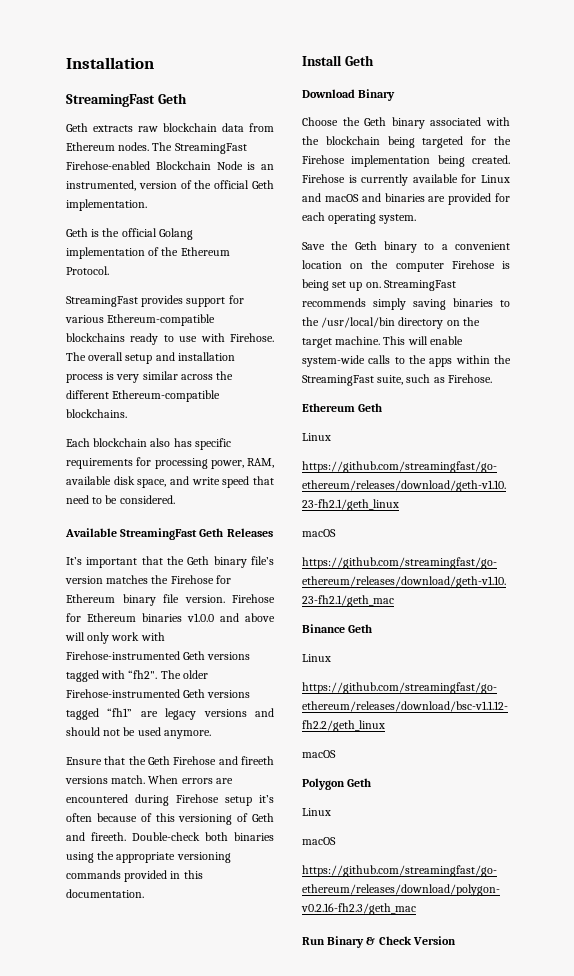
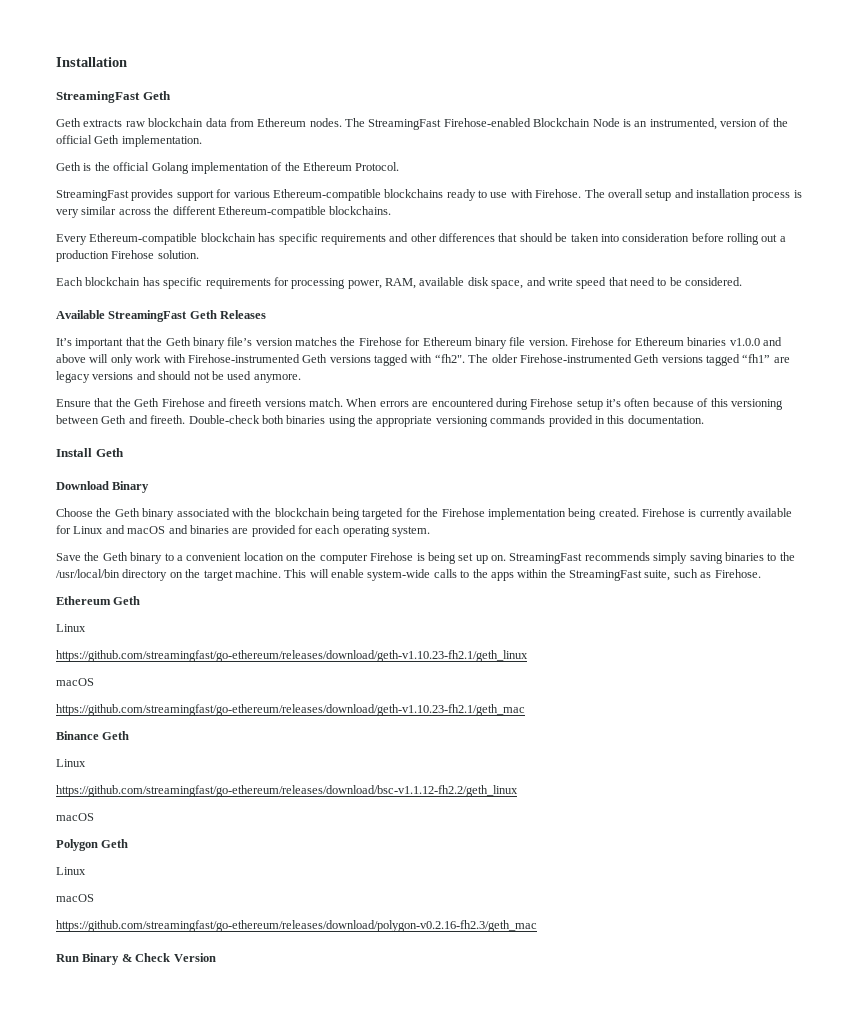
(127, 413) none -> [56,233,786,245] [56,250,199,262] // Every Ethereum-compatible blockchain has specific requirements and other differences that should be taken into consideration before rolling out a production Firehose solution.
[150,438,171,447] also -> (141, 281) none
[237,813,249,822] of -> [56,415,99,424] between

